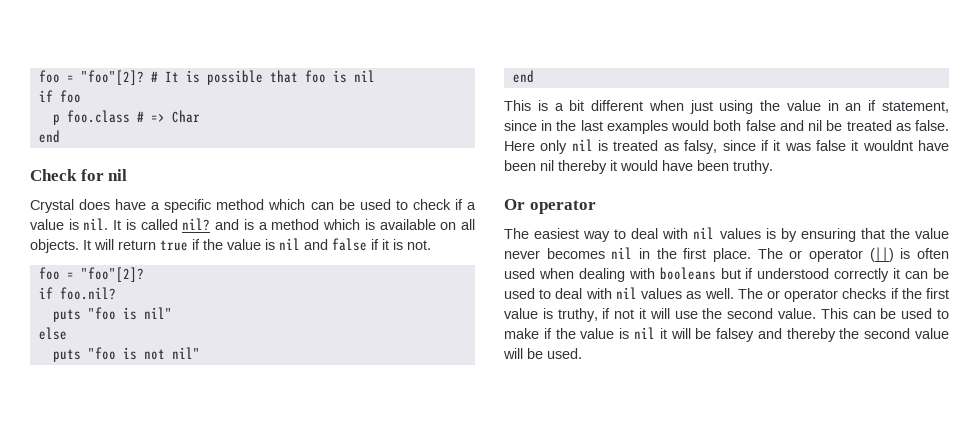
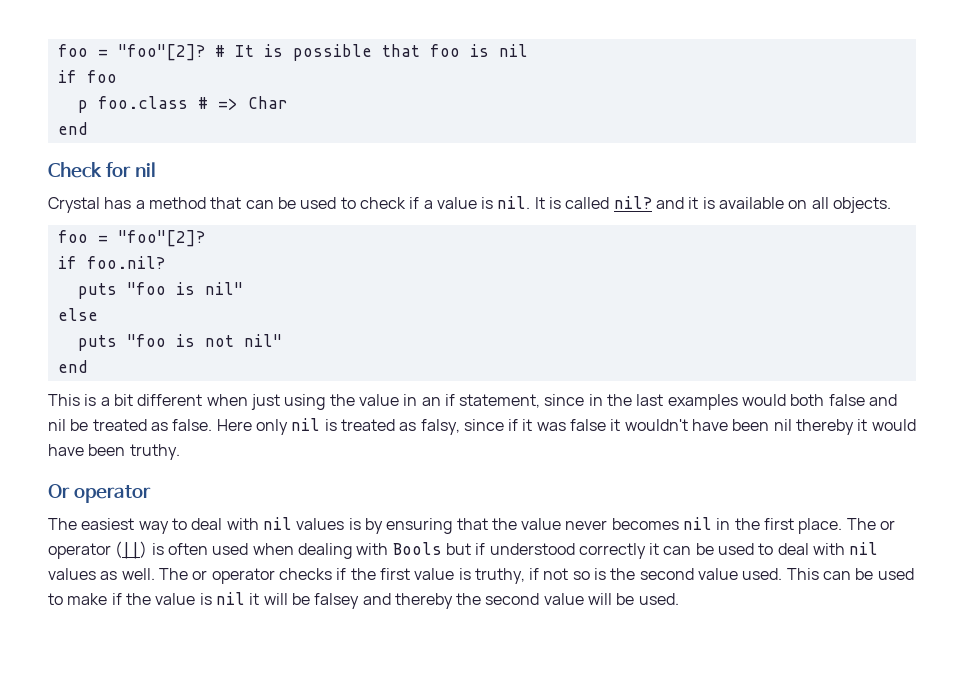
[79,199,306,213] does have a specific method which -> [104,197,242,209] has a method that
[243,219,361,230] is a method which -> [688,197,699,209] it
[83,238,431,251] It will return true if the value is nil and false if it is not. -> (892, 205) none
[862,140,913,151] wouldnt -> [624,419,688,431] wouldn't
[659,267,716,280] booleans -> [392,542,442,555] Bools
[639,308,816,319] it will use the second value. -> [572,568,783,580] so is the second value used.

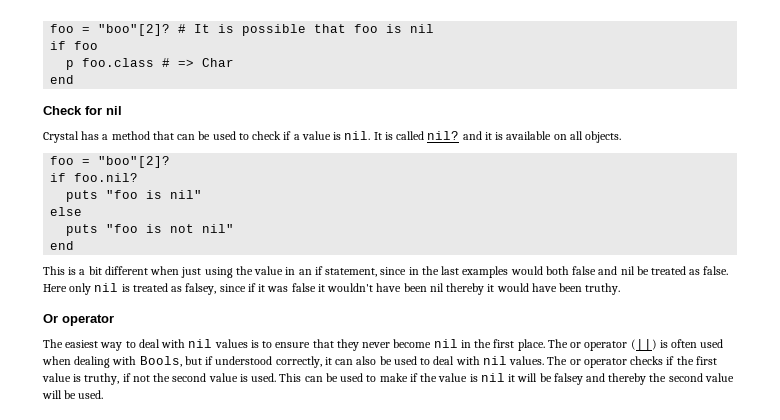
[57,44,205,61] foo = "foo"[2]? -> [50,24,171,36] foo = "boo"[2]?
[117,230,205,247] "foo"[2]? -> [98,156,171,168] "boo"[2]?
[420,419,460,435] falsy, -> [185,283,217,295] falsey,
[364,518,679,534] by ensuring that the value never becomes -> [262,339,432,351] to ensure that they never become
[392,542,442,555] Bools -> [139,356,182,367] Bools,
[578,543,646,559] correctly -> [275,356,322,368] correctly,
(692, 550) none -> [356,356,377,365] also
[48,568,155,580] values as well. -> [509,356,545,365] values.
[572,568,739,580] so is the second value -> [153,373,248,382] the second value is

